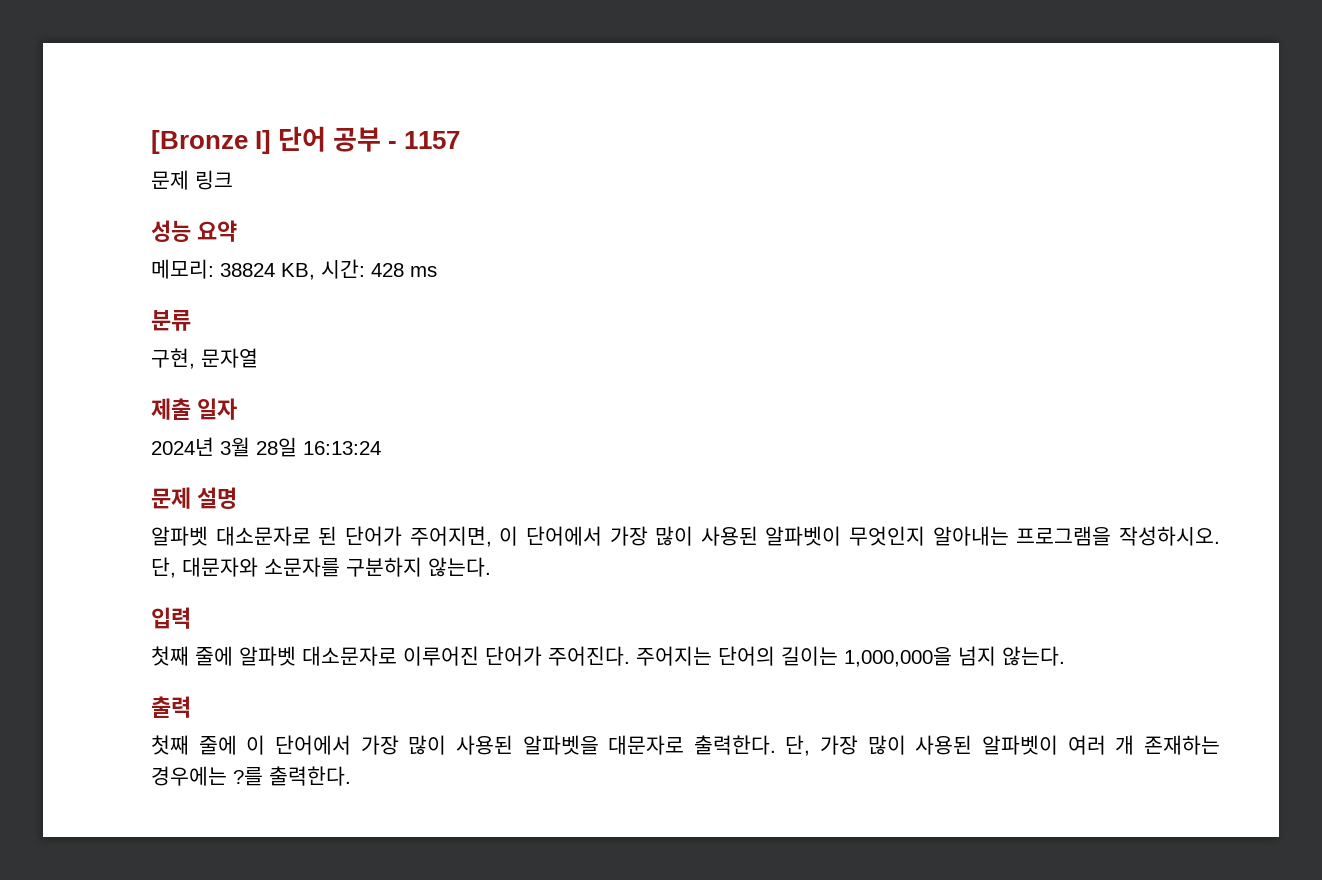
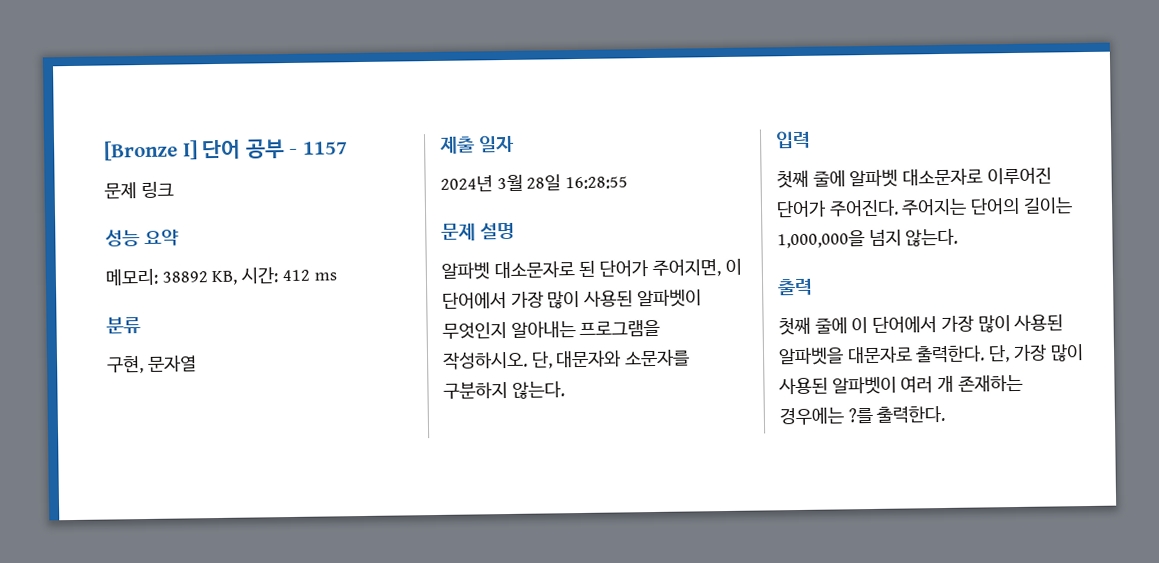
[220,263,275,277] 38824 -> [161,271,208,283] 38892
[371,263,404,277] 428 -> [281,269,310,282] 412
[303,441,381,455] 16:13:24 -> [565,176,629,190] 16:28:55

